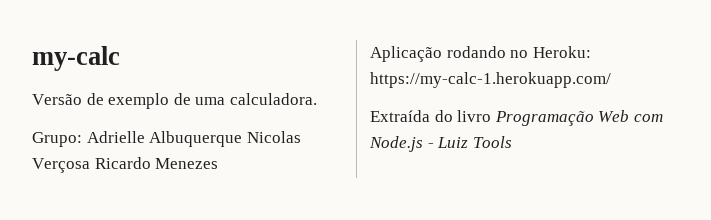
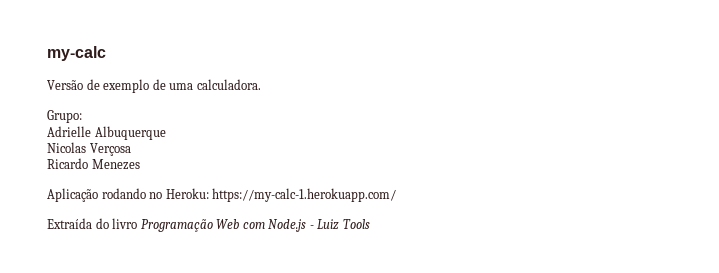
(82, 139) none -> (82, 116) //
(243, 139) none -> (166, 133) //
(90, 165) none -> (131, 149) //

